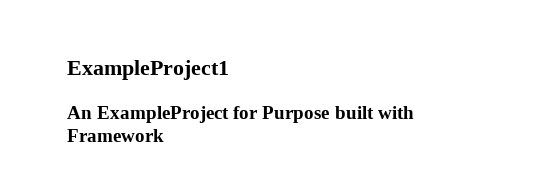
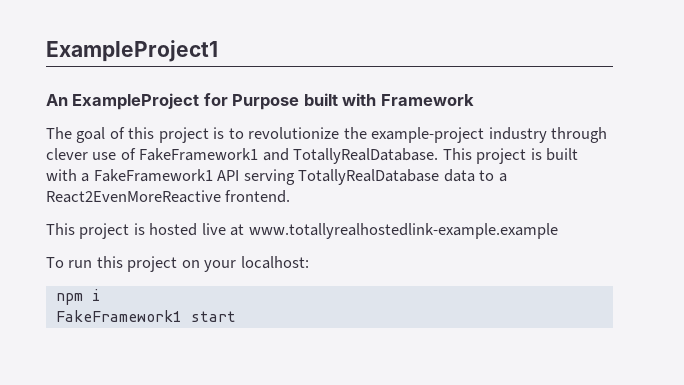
(164, 135) none -> [46,127,608,143] [46,148,579,164] [46,169,507,185] [46,190,291,203] [46,223,558,239] [46,256,309,272] [55,289,100,305] [55,310,236,322] // The goal of this project is to revolutionize the example-project industry through clever use of FakeFramework1 and TotallyRealDatabase. This project is built with a FakeFramework1 API serving TotallyRealDatabase data to a React2EvenMoreReactive frontend. // This project is hosted live at www.totallyrealhostedlink-example.example // To run this project on your localhost: // npm i // FakeFramework1 start

